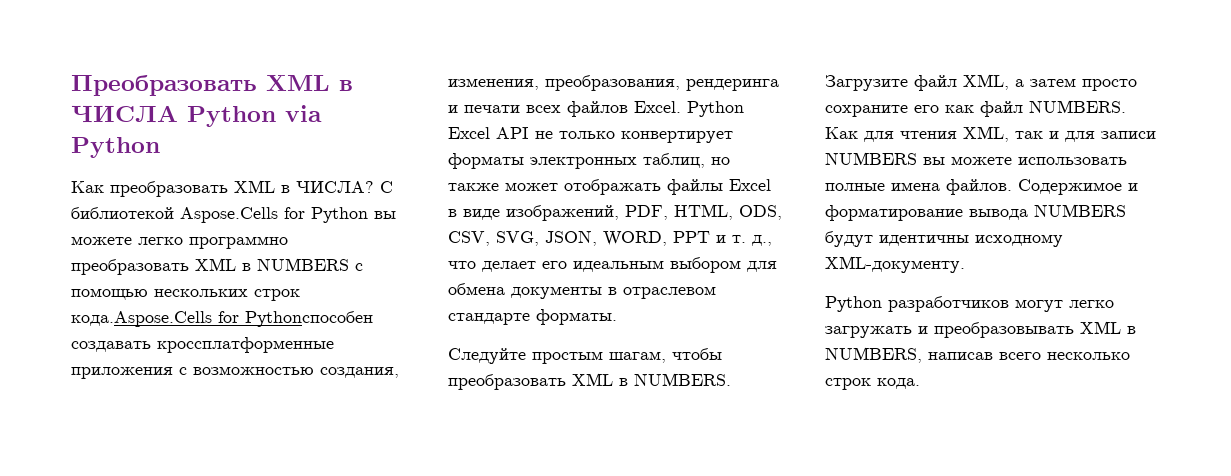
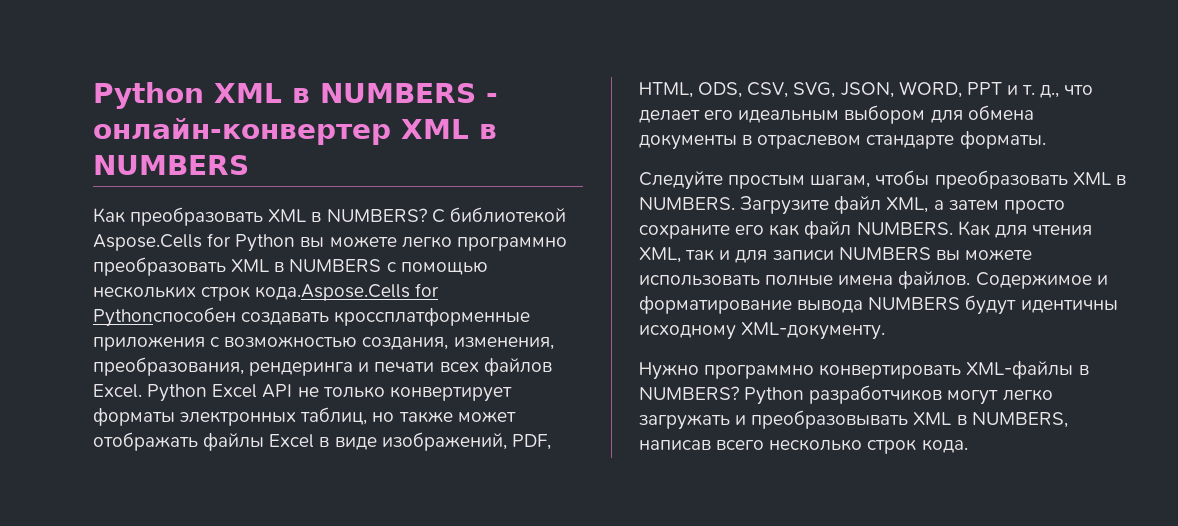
[71,75,353,96] [71,105,322,127] [71,137,160,158] Преобразовать XML в ЧИСЛА Python via Python -> [93,82,499,109] [93,118,497,145] [93,155,249,175] Python XML в NUMBERS - онлайн-конвертер XML в NUMBERS
[296,181,374,193] ЧИСЛА? -> [326,208,427,222] NUMBERS?
(965, 264) none -> [639,360,1089,380] [639,386,739,400] Нужно программно конвертировать XML-файлы в NUMBERS?

